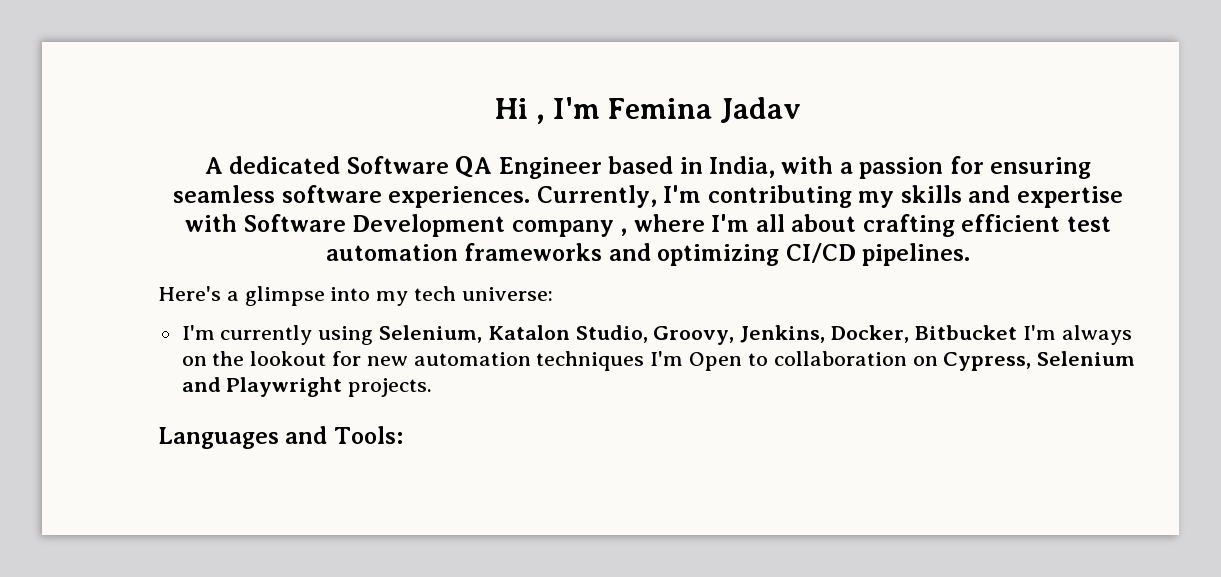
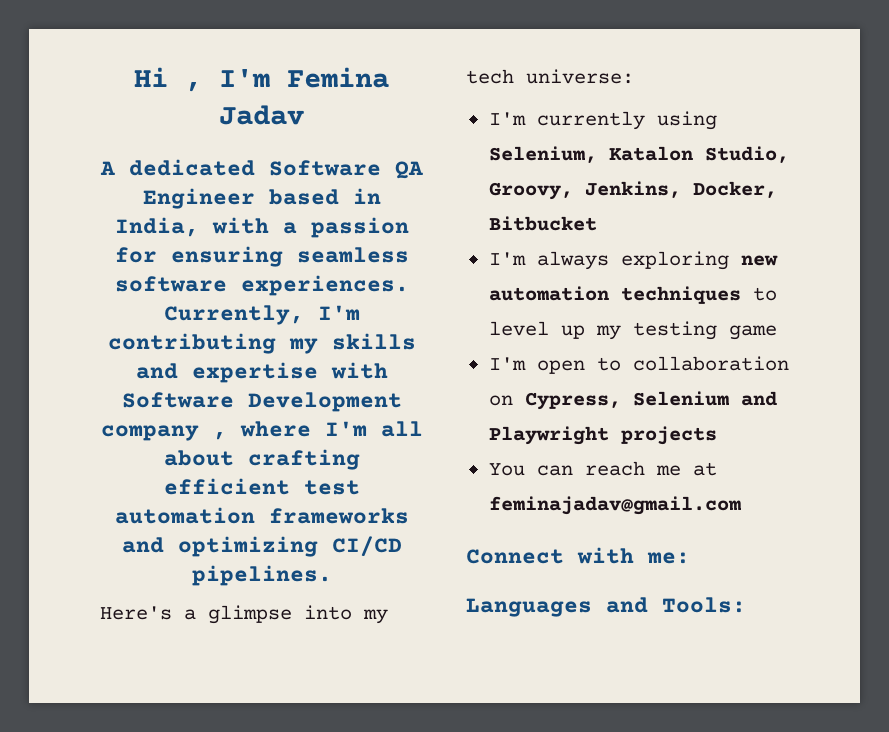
(1017, 332) none -> (597, 223) //
[181,351,743,371] on the lookout for new automation techniques I'm Open -> [620,251,778,270] [488,286,777,304] [488,321,777,340] [488,357,585,374] exploring new automation techniques to level up my testing game // I'm open
[348,378,433,397] projects. -> [620,426,717,445] [488,461,717,476] [488,496,741,515] [466,547,690,564] projects // You can reach me at feminajadav@gmail.com // Connect with me:

